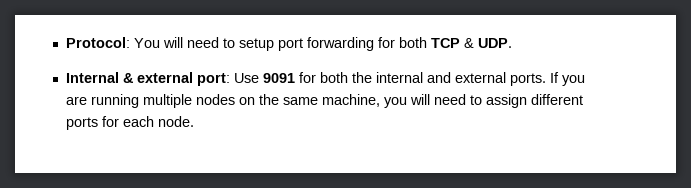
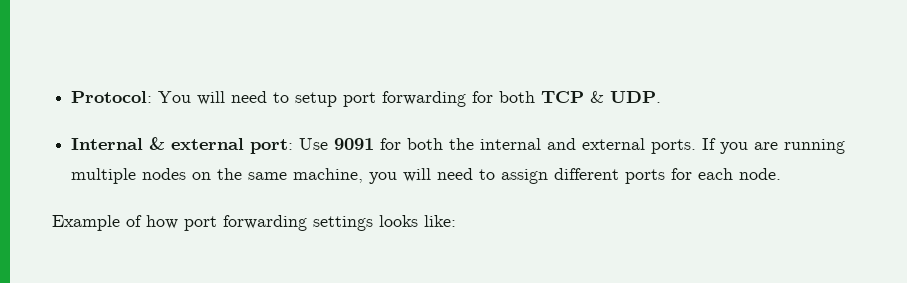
(194, 121) none -> [52,215,456,231] // Example of how port forwarding settings looks like:

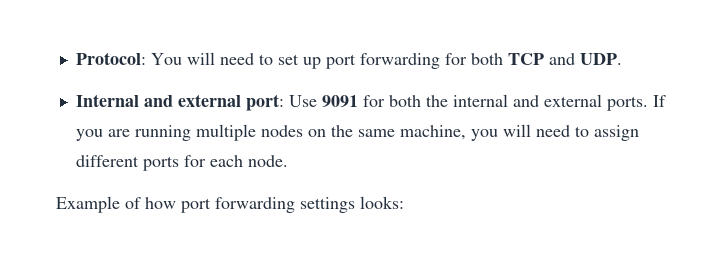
[295,92,338,107] setup -> [277,54,321,69] set up
[590,91,605,103] & -> [548,53,575,65] and
[149,137,166,150] & -> [143,95,173,107] and
[379,215,456,227] looks like: -> [360,196,404,209] looks:

